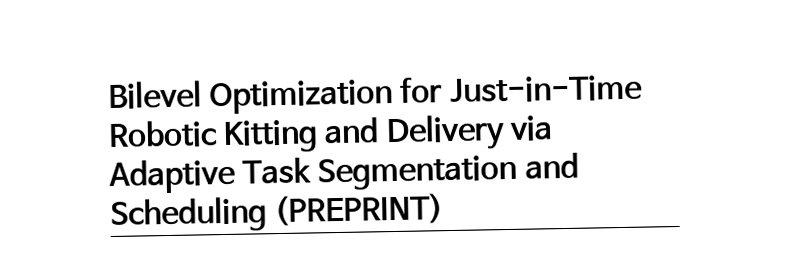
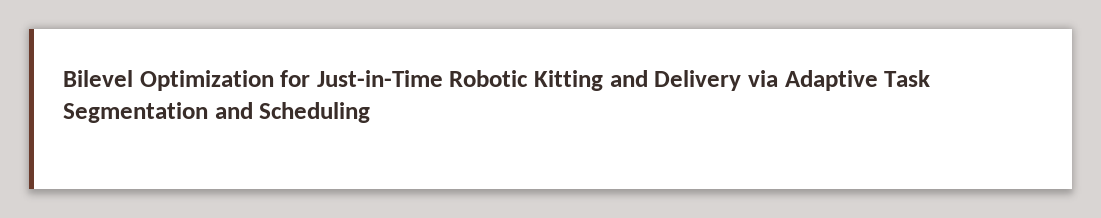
[274,193,445,227] (PREPRINT) -> (371, 112) none

